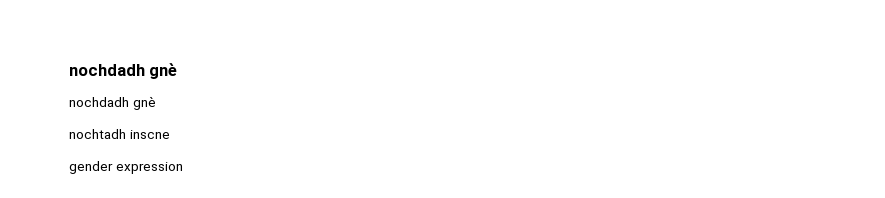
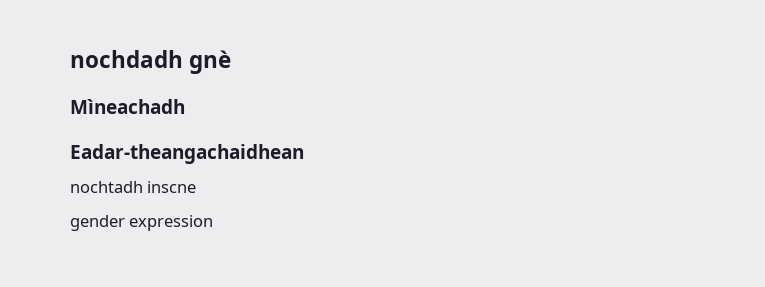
[69,63,178,79] [69,96,156,110] nochdadh gnè // nochdadh gnè -> [70,50,232,74] [70,99,185,114] [70,144,304,164] nochdadh gnè // Mìneachadh // Eadar-theangachaidhean

